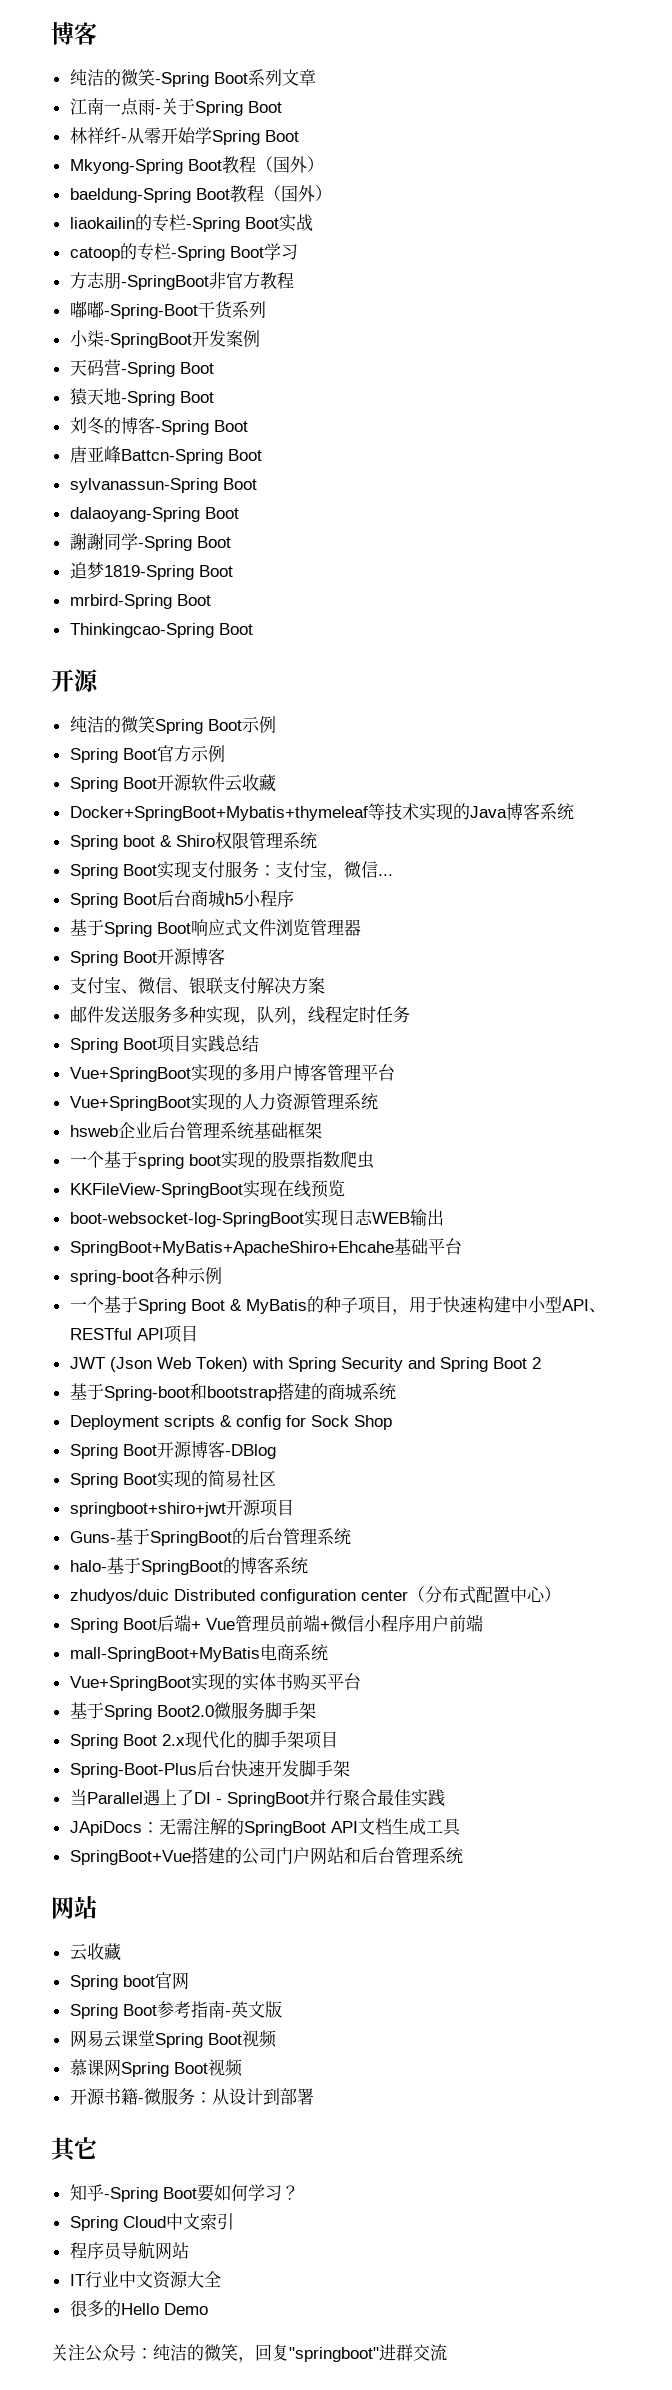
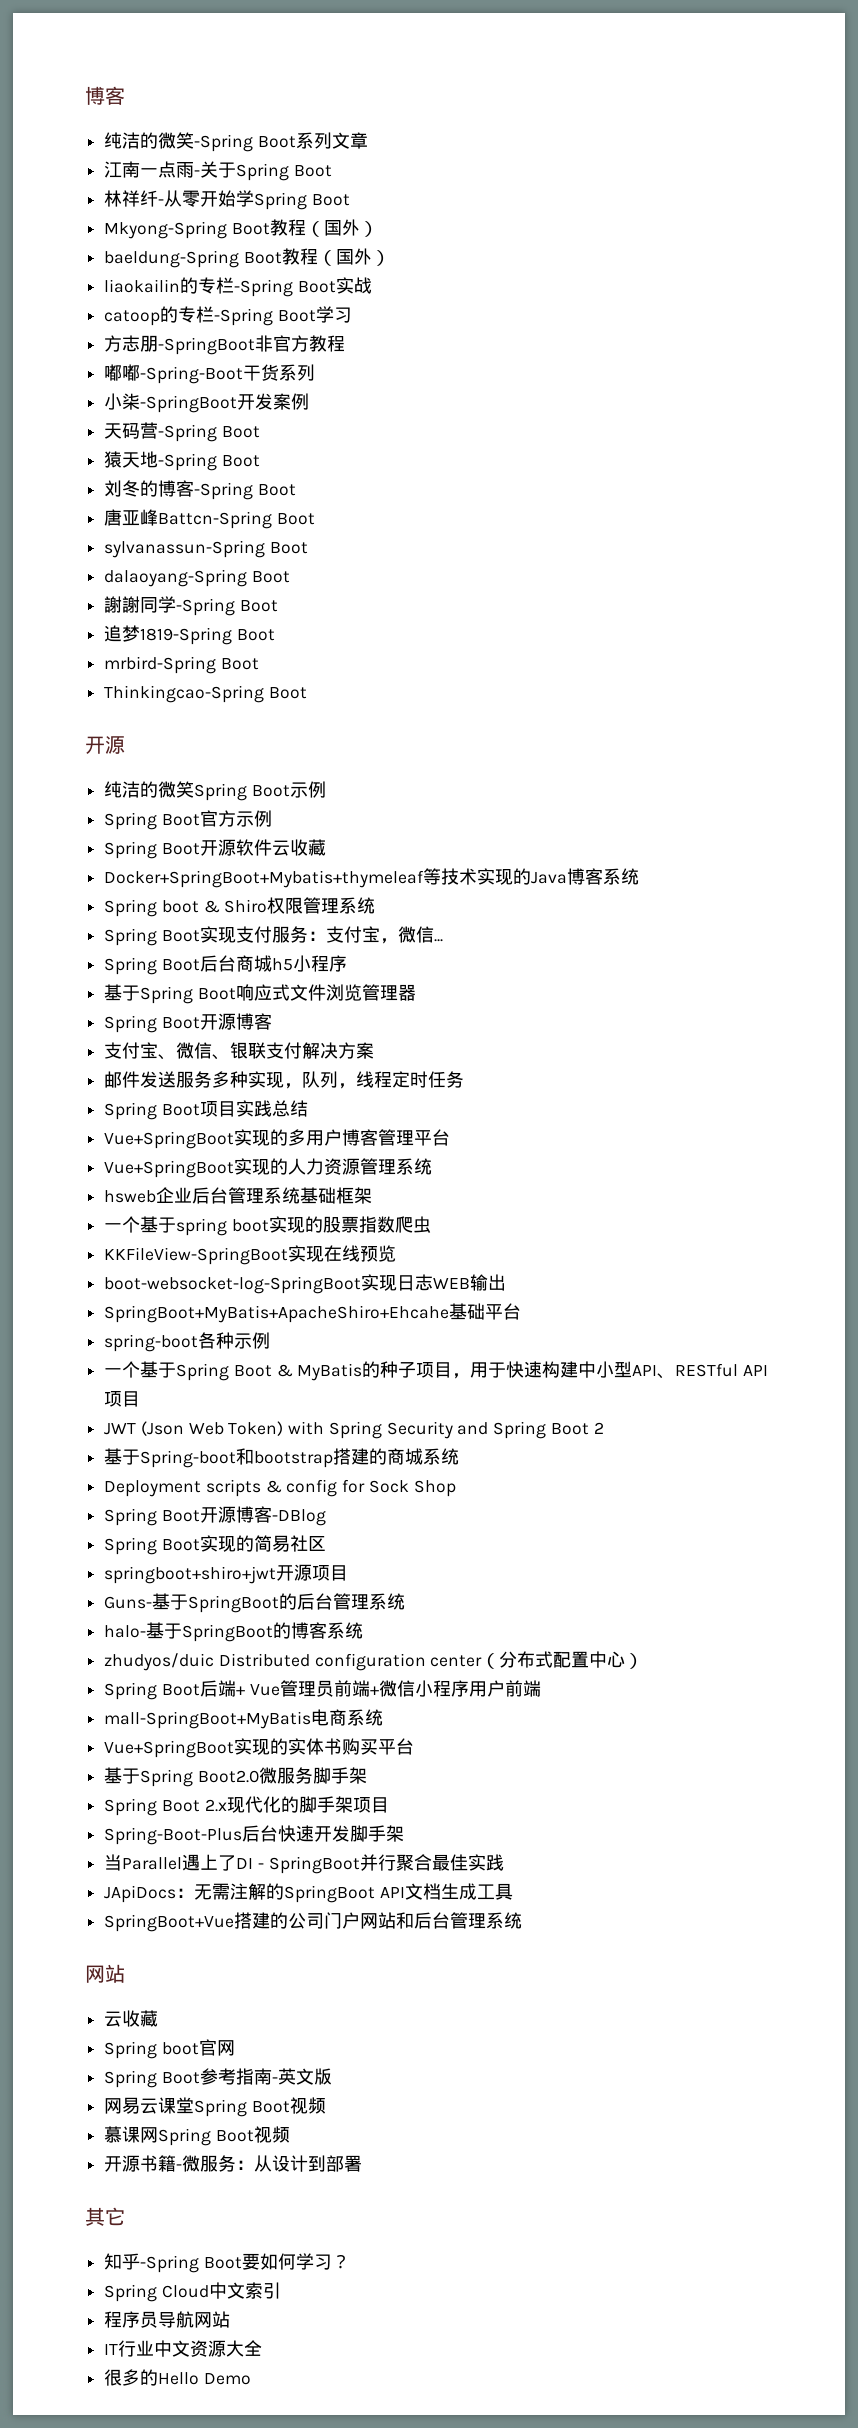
[51,2344,447,2363] // 关注公众号：纯洁的微笑，回复"springboot"进群交流 -> (251, 2379) none

